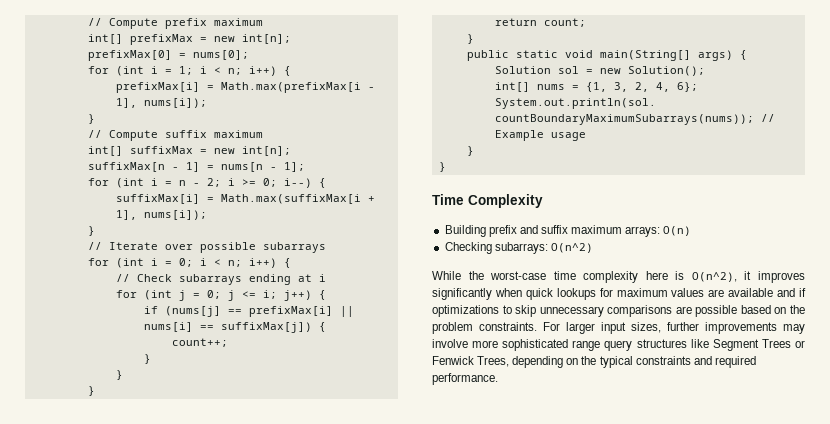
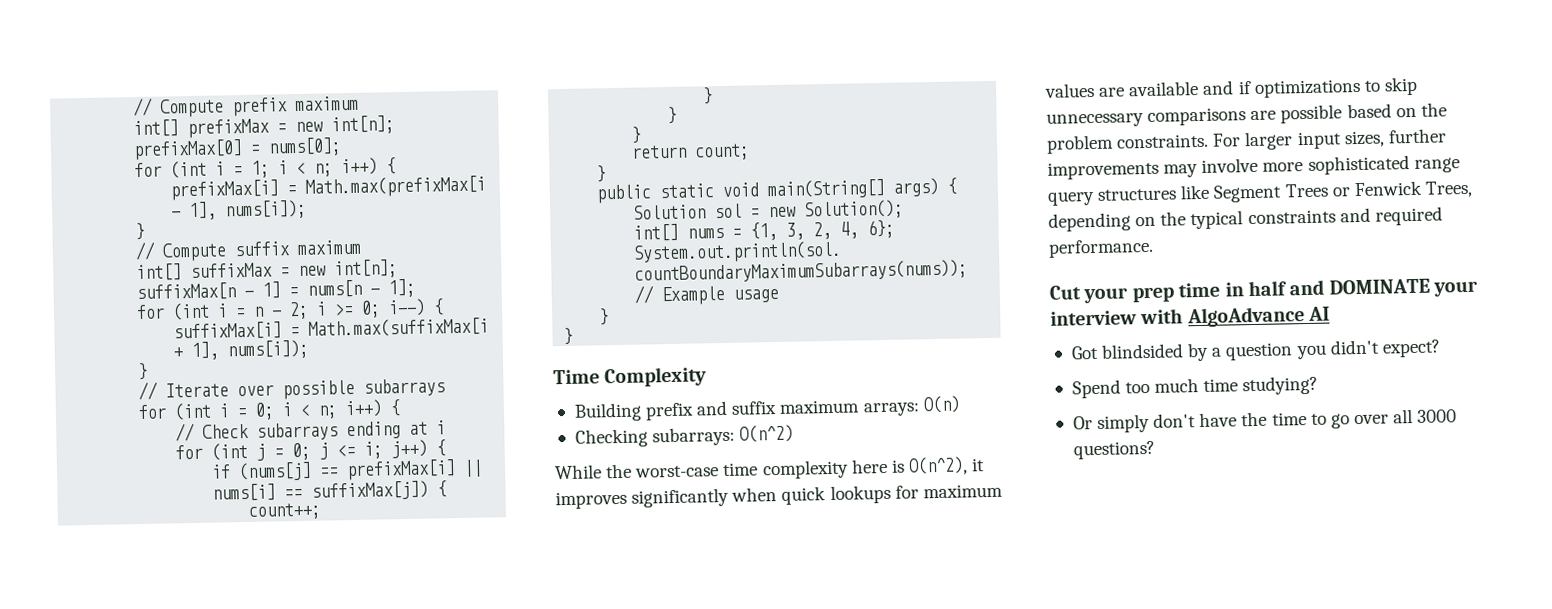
(498, 379) none -> [1049,278,1479,304] [1050,306,1331,328] [1070,339,1441,362] [1071,375,1319,399] [1072,409,1458,433] [1072,440,1155,460] // Cut your prep time in half and DOMINATE your interview with AlgoAdvance AI // Got blindsided by a question you didn't expect? // Spend too much time studying? // Or simply don't have the time to go over all 3000 questions?

